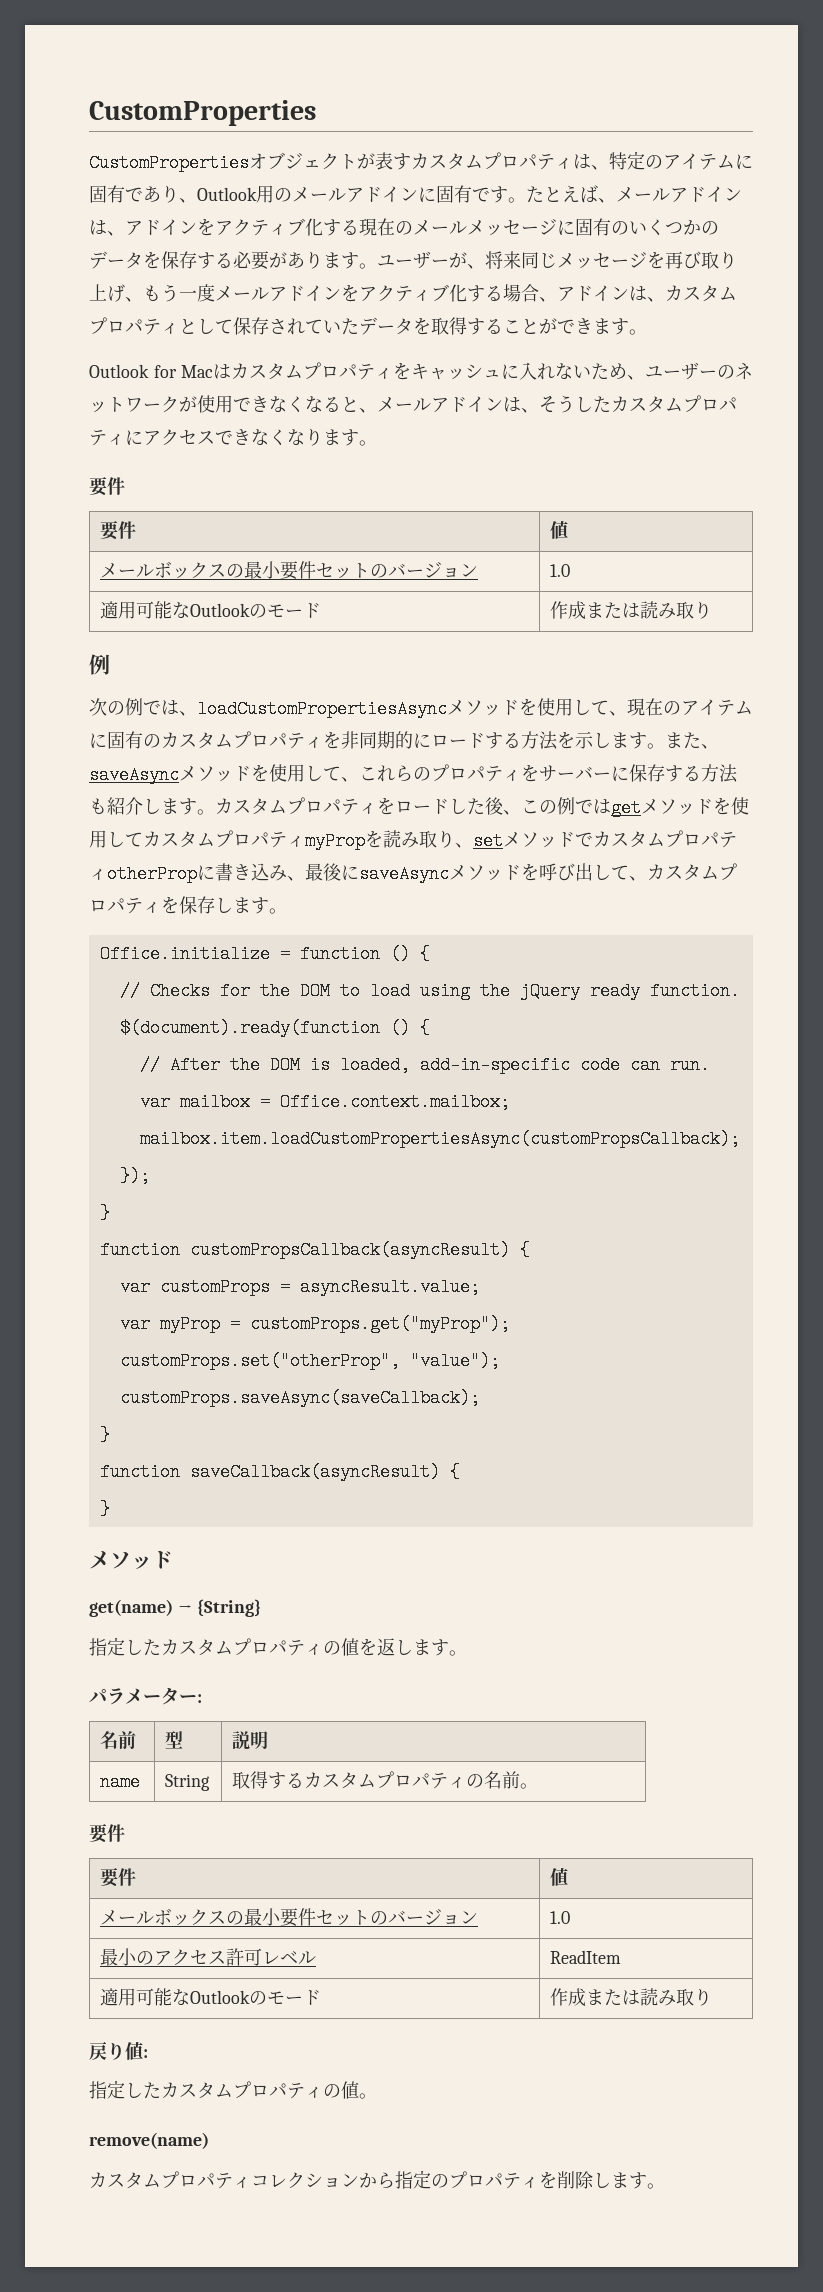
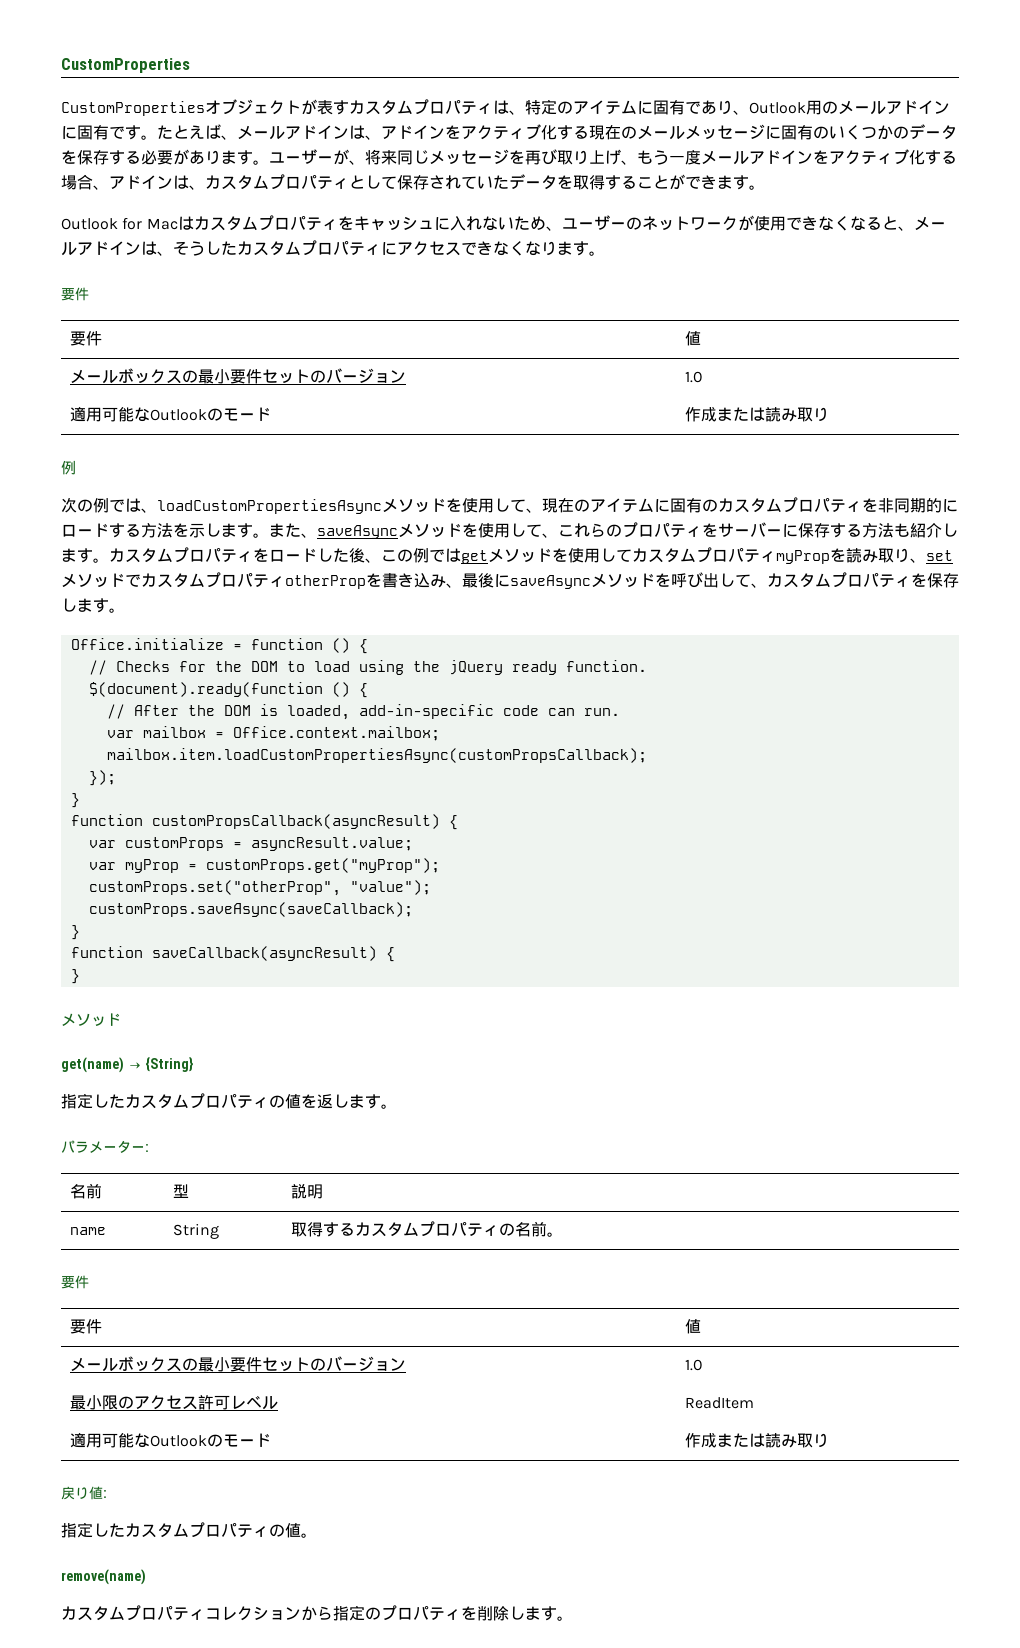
[197,865,215,880] に -> [366,573,382,587] を
(138, 1957) none -> [102,1395,119,1410] 限

